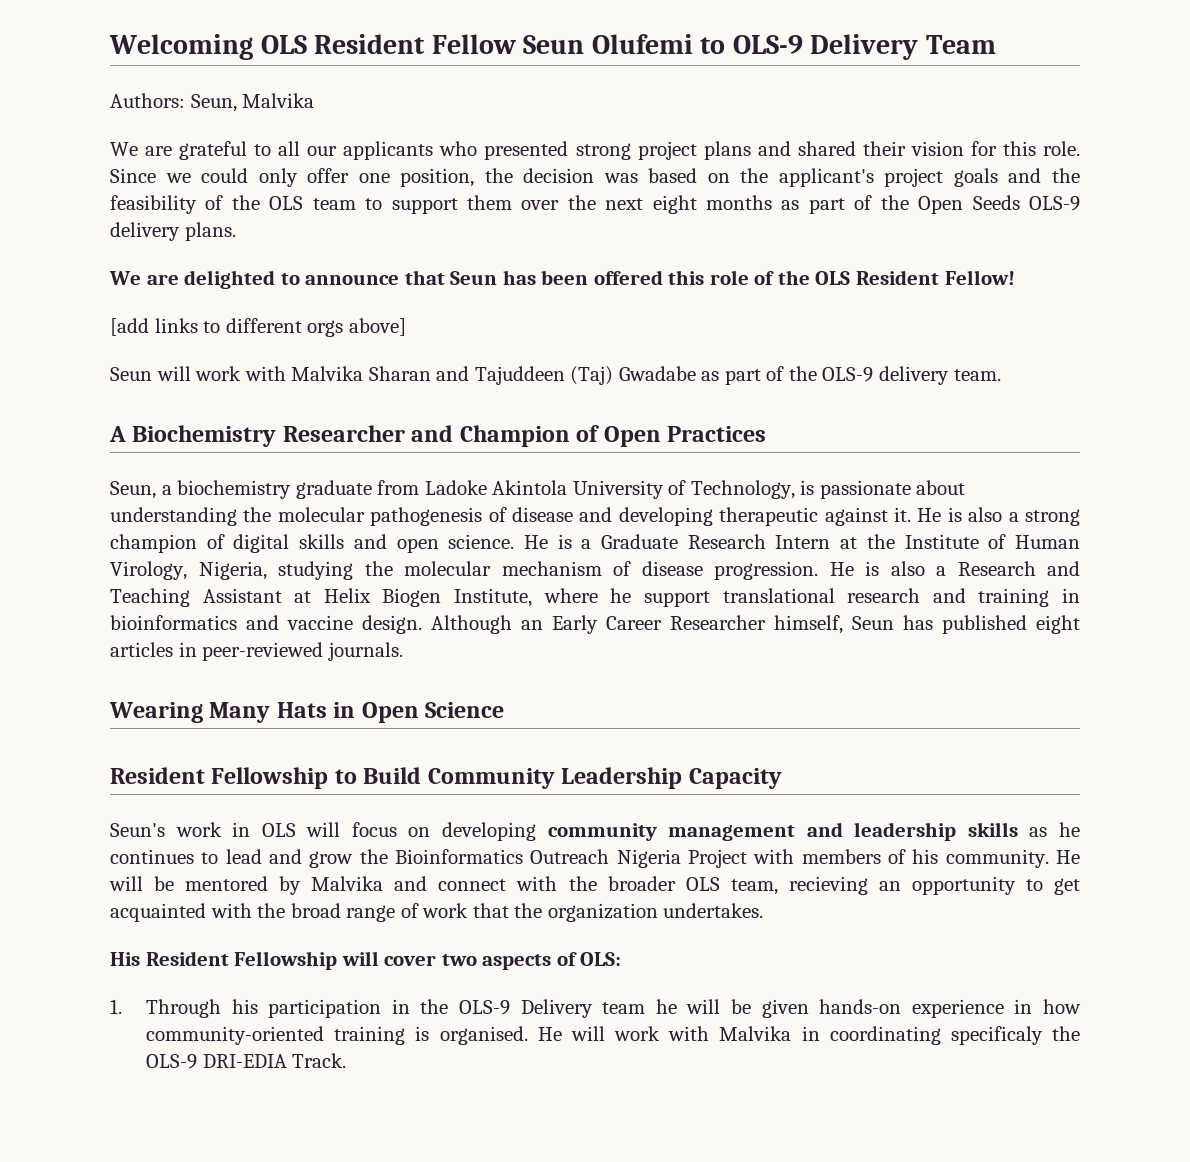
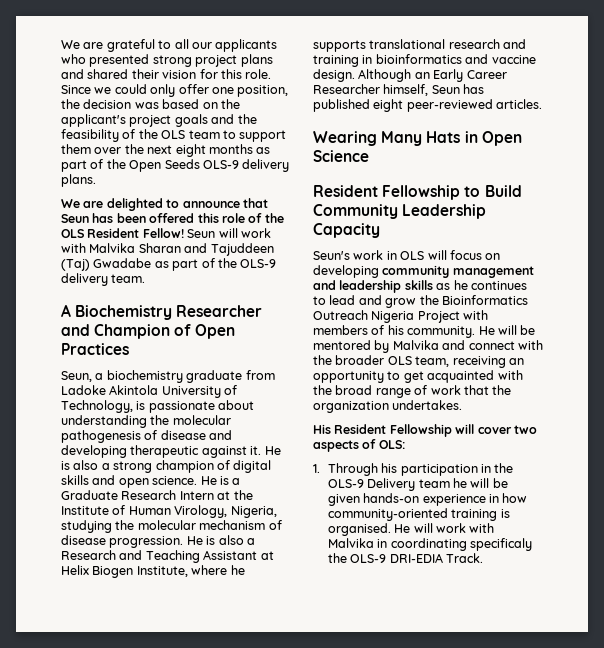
[109,34,997,60] [110,93,315,112] Welcoming OLS Resident Fellow Seun Olufemi to OLS-9 Delivery Team // Authors: Seun, Malvika // -> (61, 44) none
[110,318,406,337] // [add links to different orgs above] // -> (184, 233) none
[643,591,710,607] support -> [313,40,366,52] supports
[110,642,403,661] articles in peer-reviewed journals. -> [406,99,543,112] peer-reviewed articles.
[788,876,868,895] recieving -> [452,356,506,368] receiving

